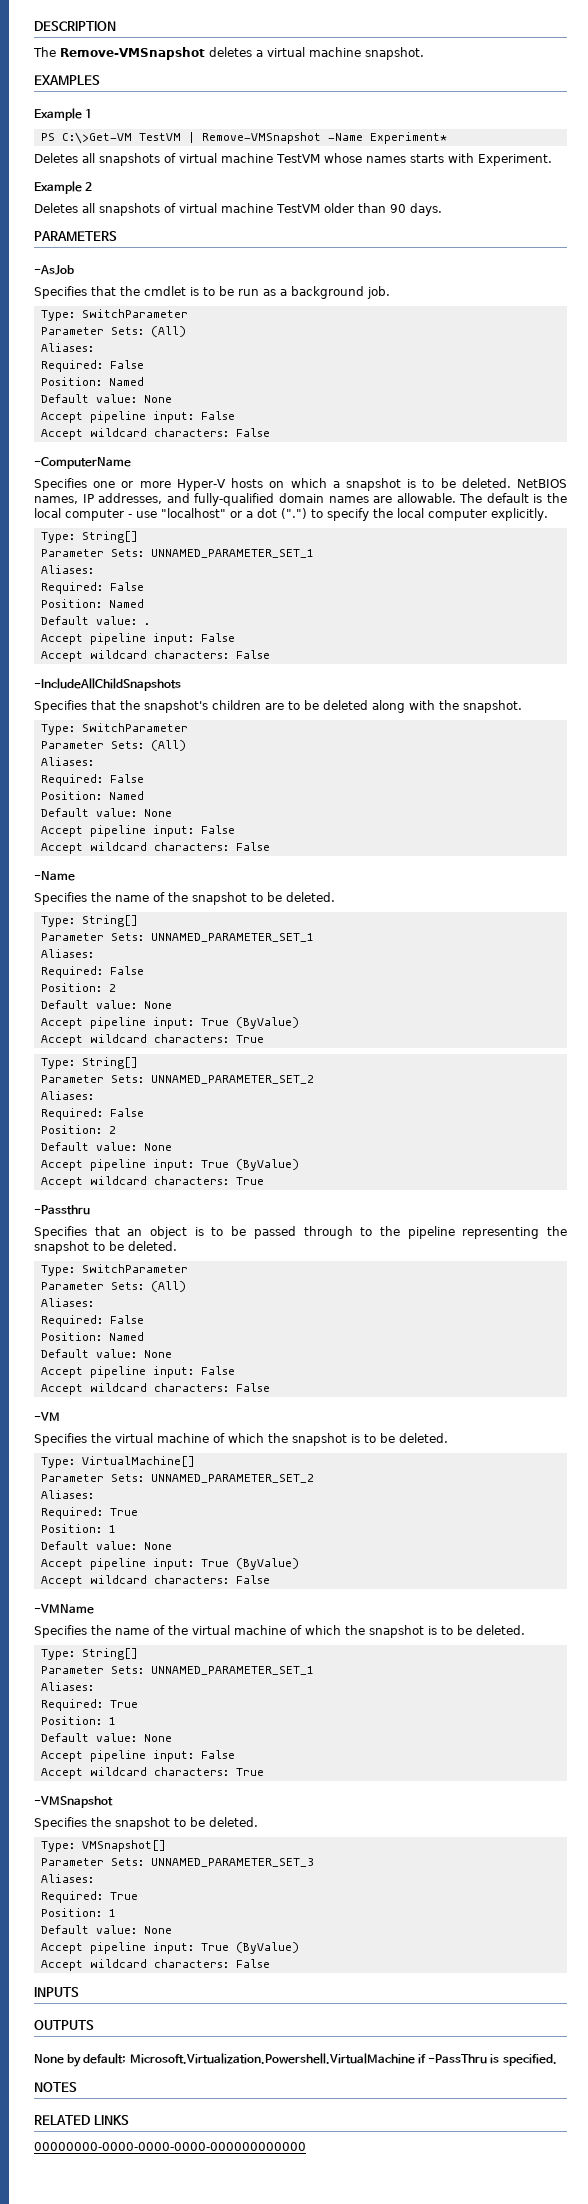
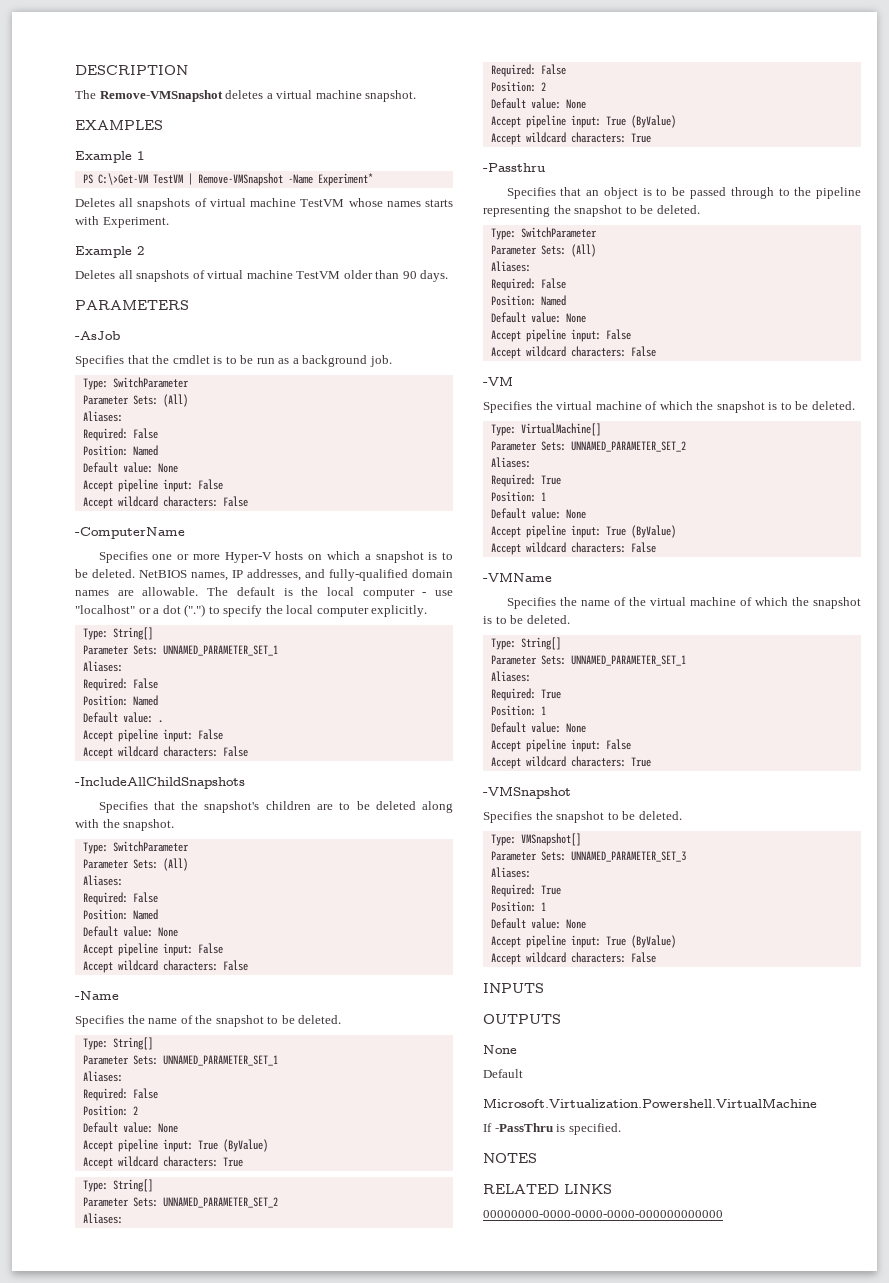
[67,2053,127,2067] by default; -> [483,1069,523,1078] // Default //
[417,2054,426,2064] if -> [483,1123,492,1132] // If

